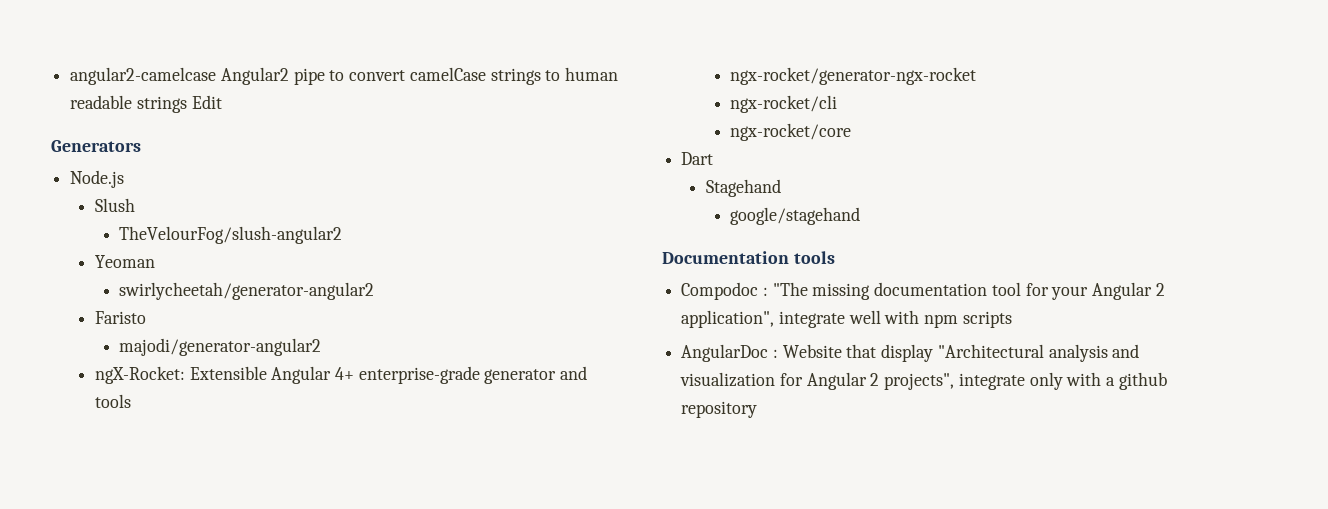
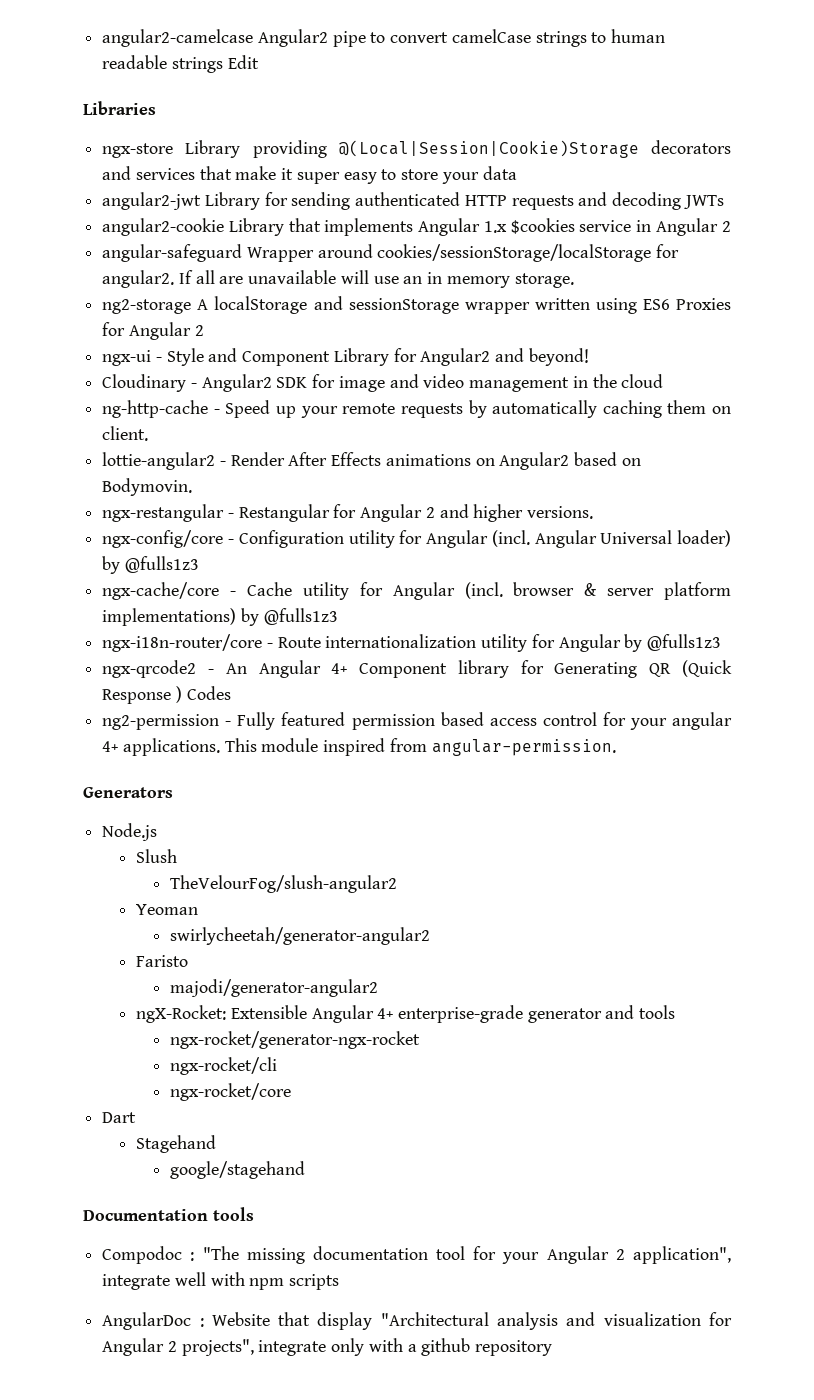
(222, 102) none -> [83,101,156,115] [102,140,731,158] [102,166,517,184] [102,192,724,210] [102,218,731,236] [102,244,680,262] [102,270,574,288] [102,296,731,314] [102,322,204,340] [102,348,589,366] [102,374,664,392] [102,400,732,418] [102,426,149,441] [102,452,641,470] [102,478,193,496] [102,504,594,522] [102,530,731,548] [102,556,199,574] [102,582,731,600] [102,608,338,626] [102,634,722,652] [102,660,732,678] [102,686,231,704] [102,712,732,730] [102,738,616,756] // Libraries // ngx-store Library providing @(Local|Session|Cookie)Storage decorators and services that make it super easy to store your data // angular2-jwt Library for sending authenticated HTTP requests and decoding JWTs // angular2-cookie Library that implements Angular 1.x $cookies service in Angular 2 // angular-safeguard Wrapper around cookies/sessionStorage/localStorage for angular2. If all are unavailable will use an in memory storage. // ng2-storage A localStorage and sessionStorage wrapper written using ES6 Proxies for Angular 2 // ngx-ui - Style and Component Library for Angular2 and beyond! // Cloudinary - Angular2 SDK for image and video management in the cloud // ng-http-cache - Speed up your remote requests by automatically caching them on client. // lottie-angular2 - Render After Effects animations on Angular2 based on Bodymovin. // ngx-restangular - Restangular for Angular 2 and higher versions. // ngx-config/core - Configuration utility for Angular (incl. Angular Universal loader) by @fulls1z3 // ngx-cache/core - Cache utility for Angular (incl. browser & server platform implementations) by @fulls1z3 // ngx-i18n-router/core - Route internationalization utility for Angular by @fulls1z3 // ngx-qrcode2 - An Angular 4+ Component library for Generating QR (Quick Response ) Codes // ng2-permission - Fully featured permission based access control for your angular 4+ applications. This module inspired from angular-permission.

